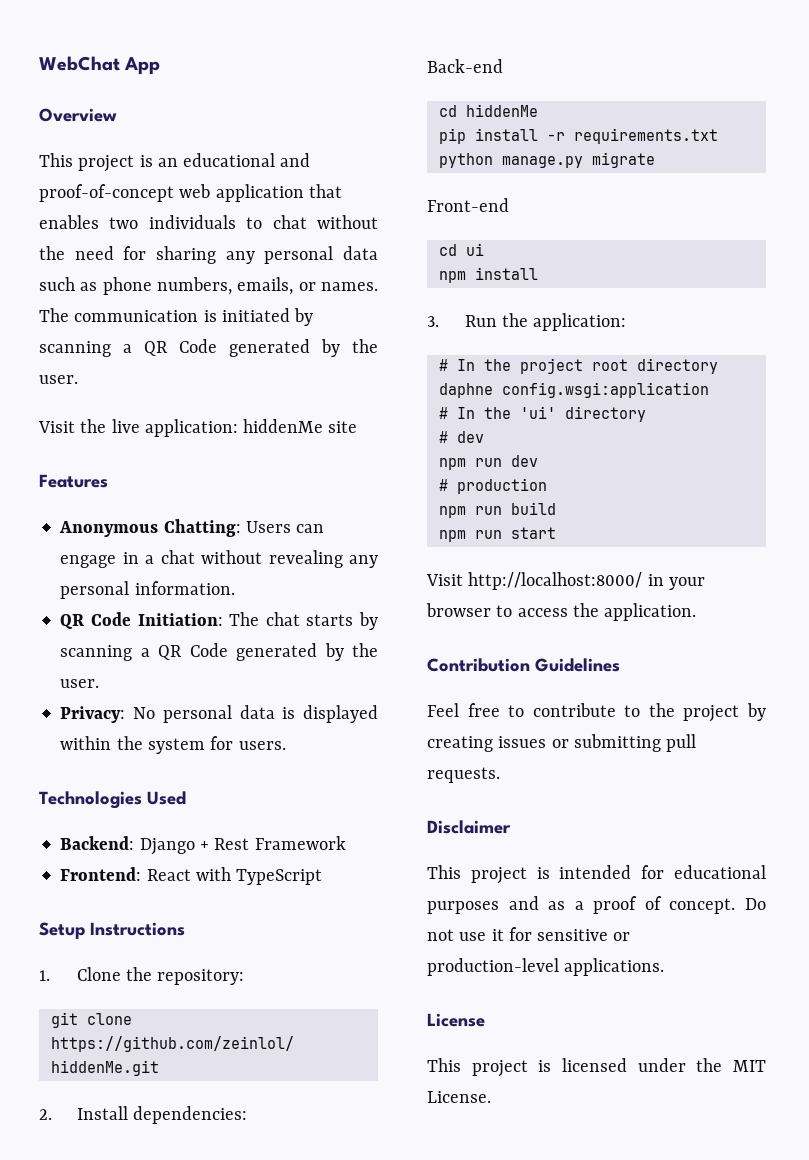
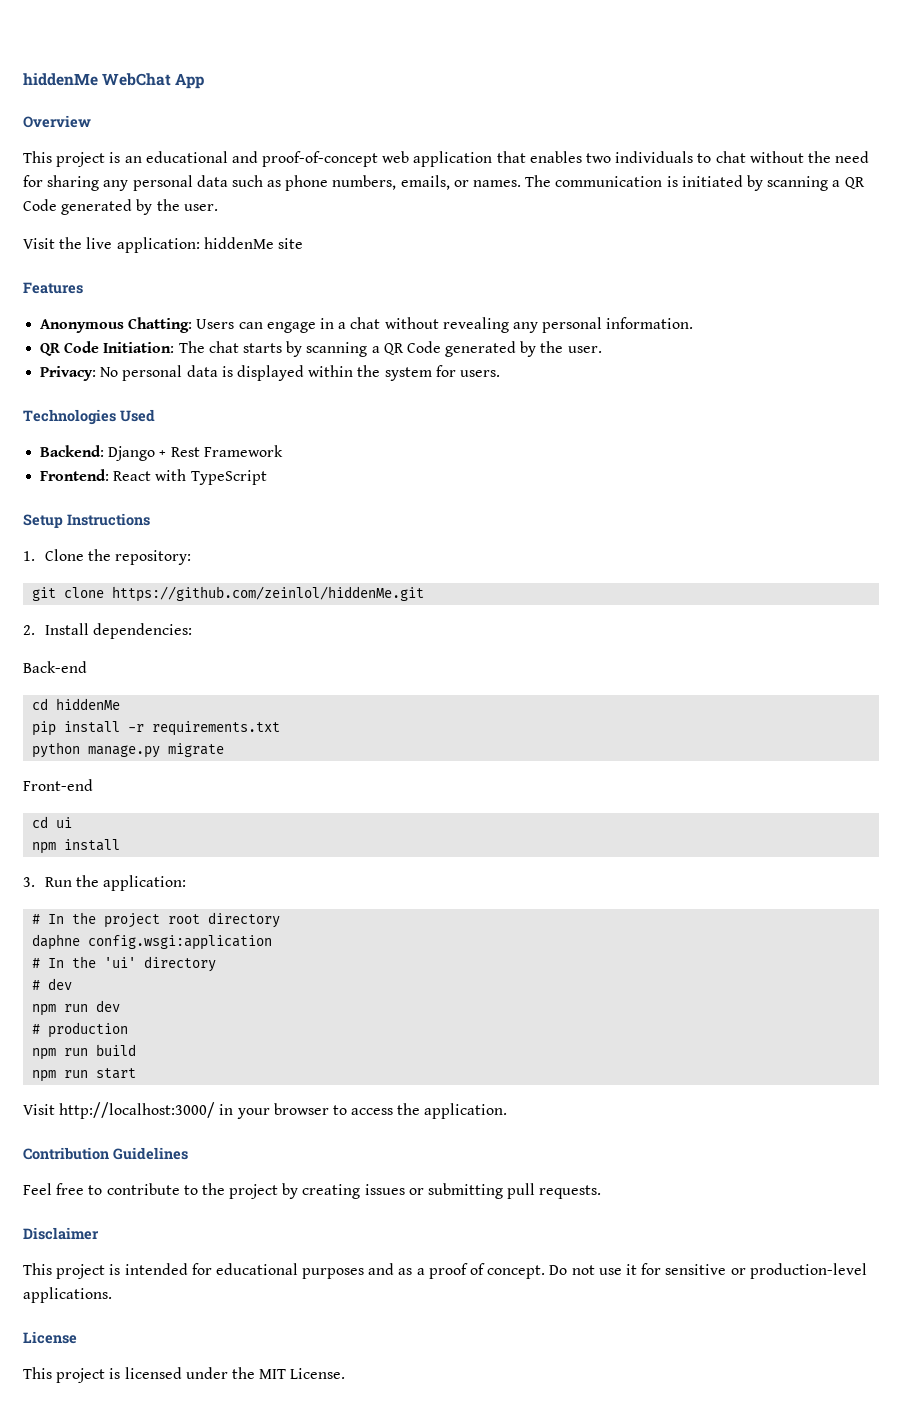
(39, 63) none -> [23,73,98,86] hiddenMe
[468,572,643,590] http://localhost:8000/ -> [59,1102,216,1119] http://localhost:3000/

